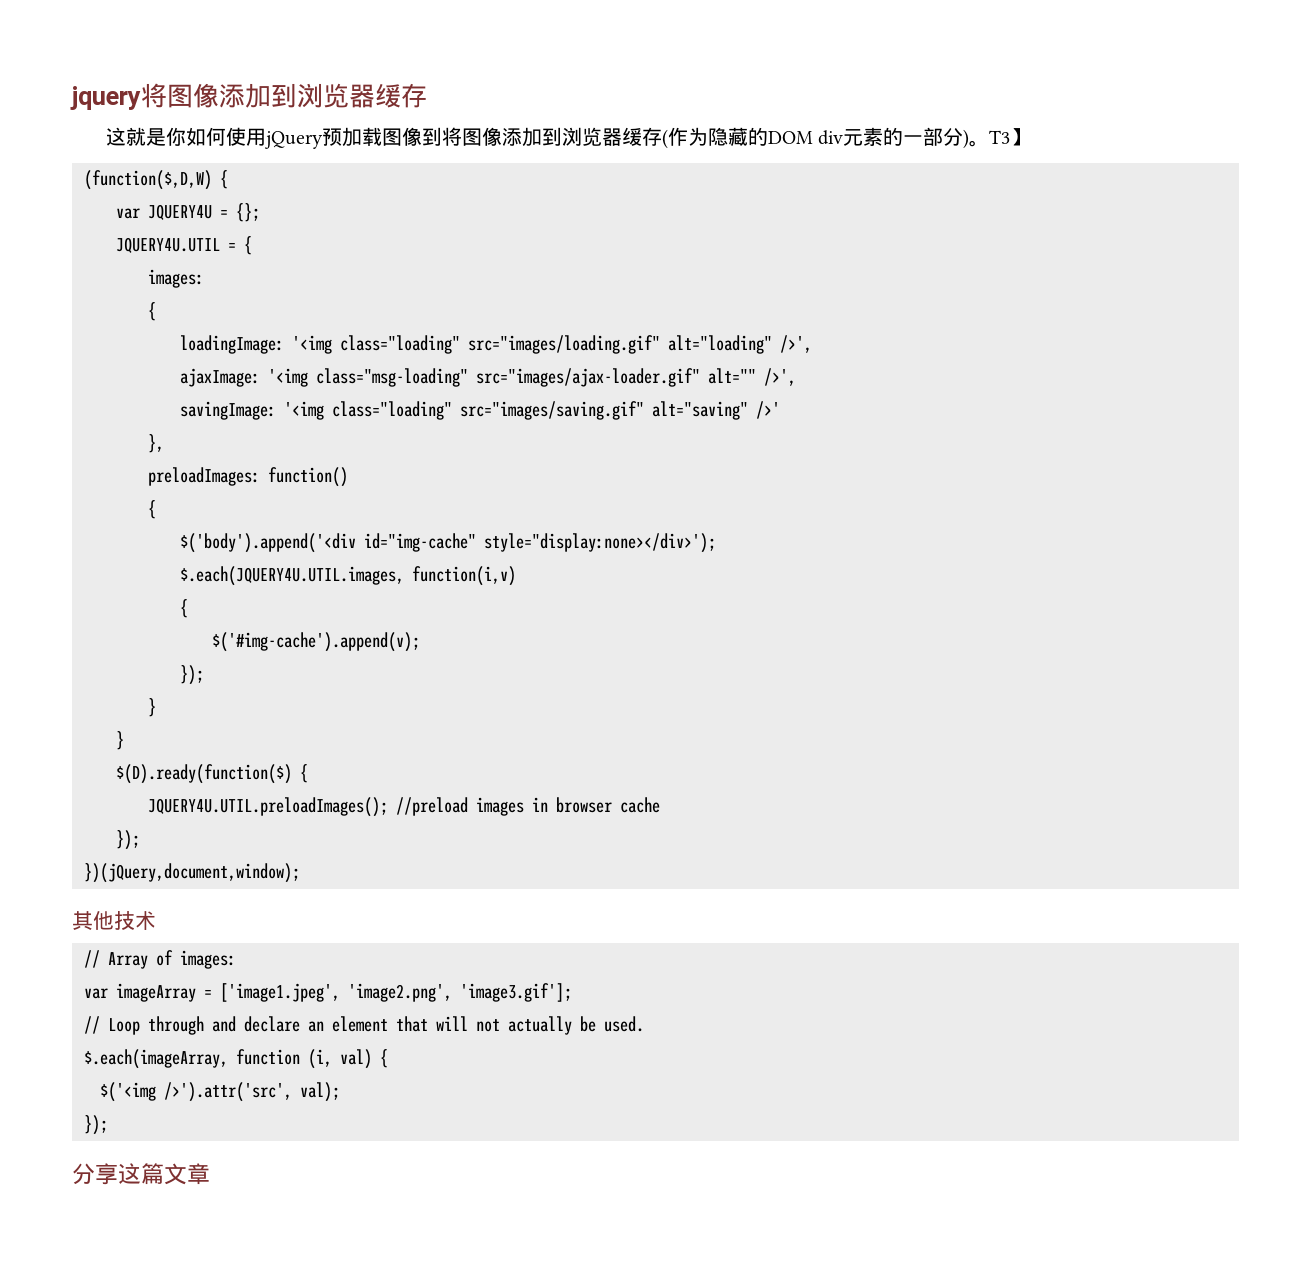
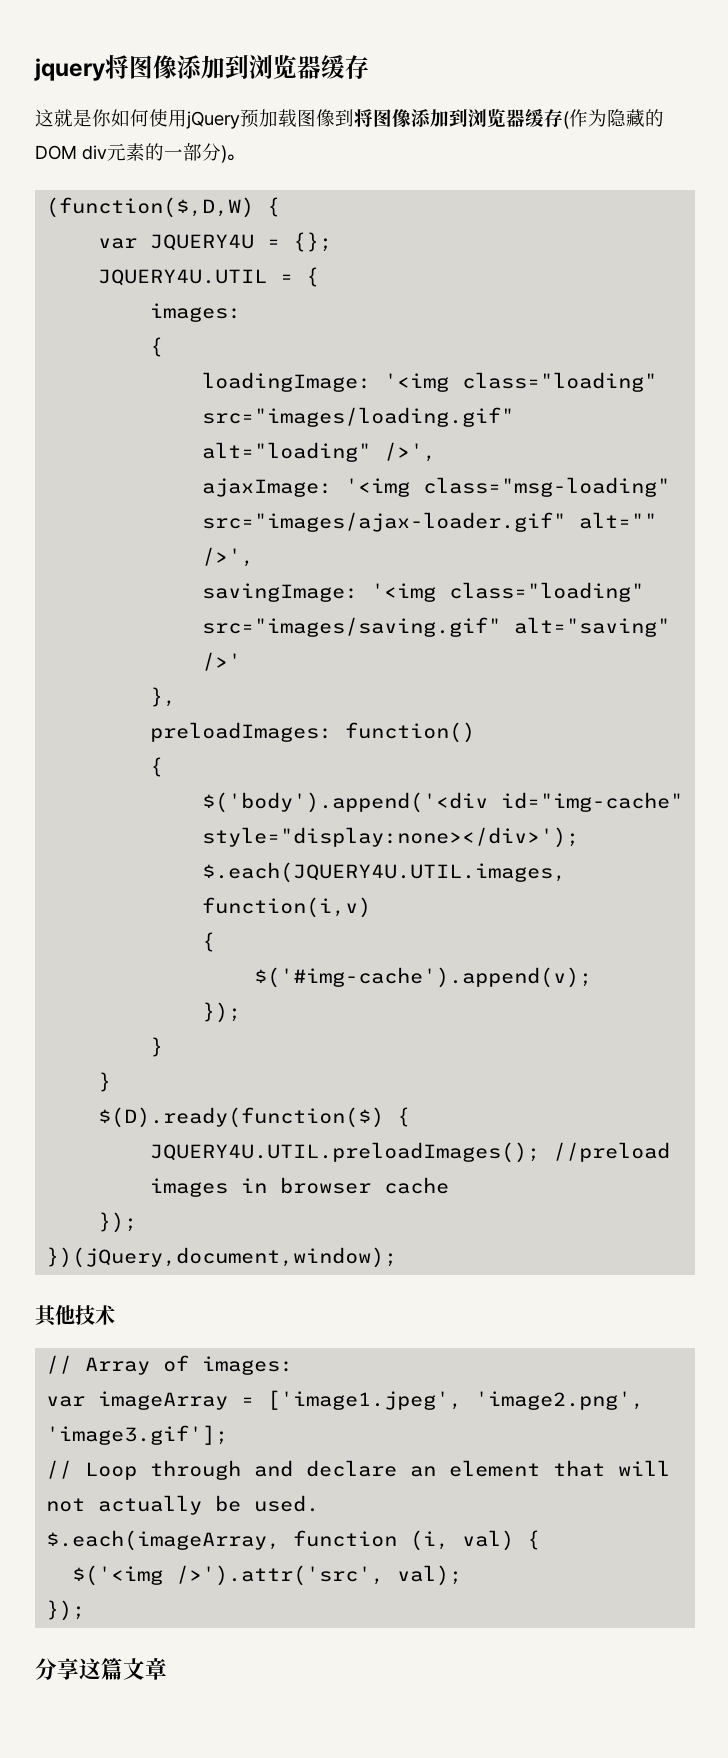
[989,128,1031,146] T3】 -> (244, 157) none

